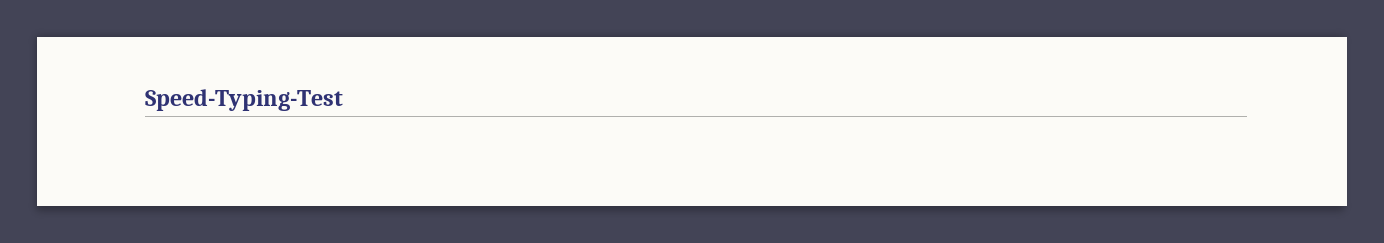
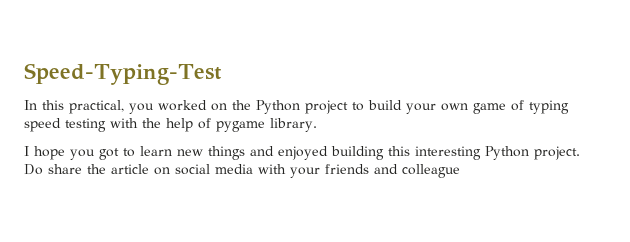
(343, 100) none -> [24,100,569,114] [24,118,317,132] [24,146,580,160] [24,164,460,178] // In this practical, you worked on the Python project to build your own game of typing speed testing with the help of pygame library. // I hope you got to learn new things and enjoyed building this interesting Python project. Do share the article on social media with your friends and colleague

